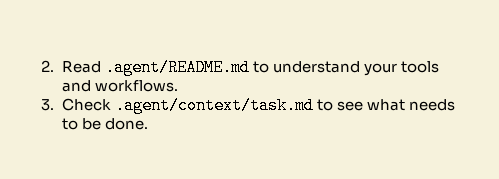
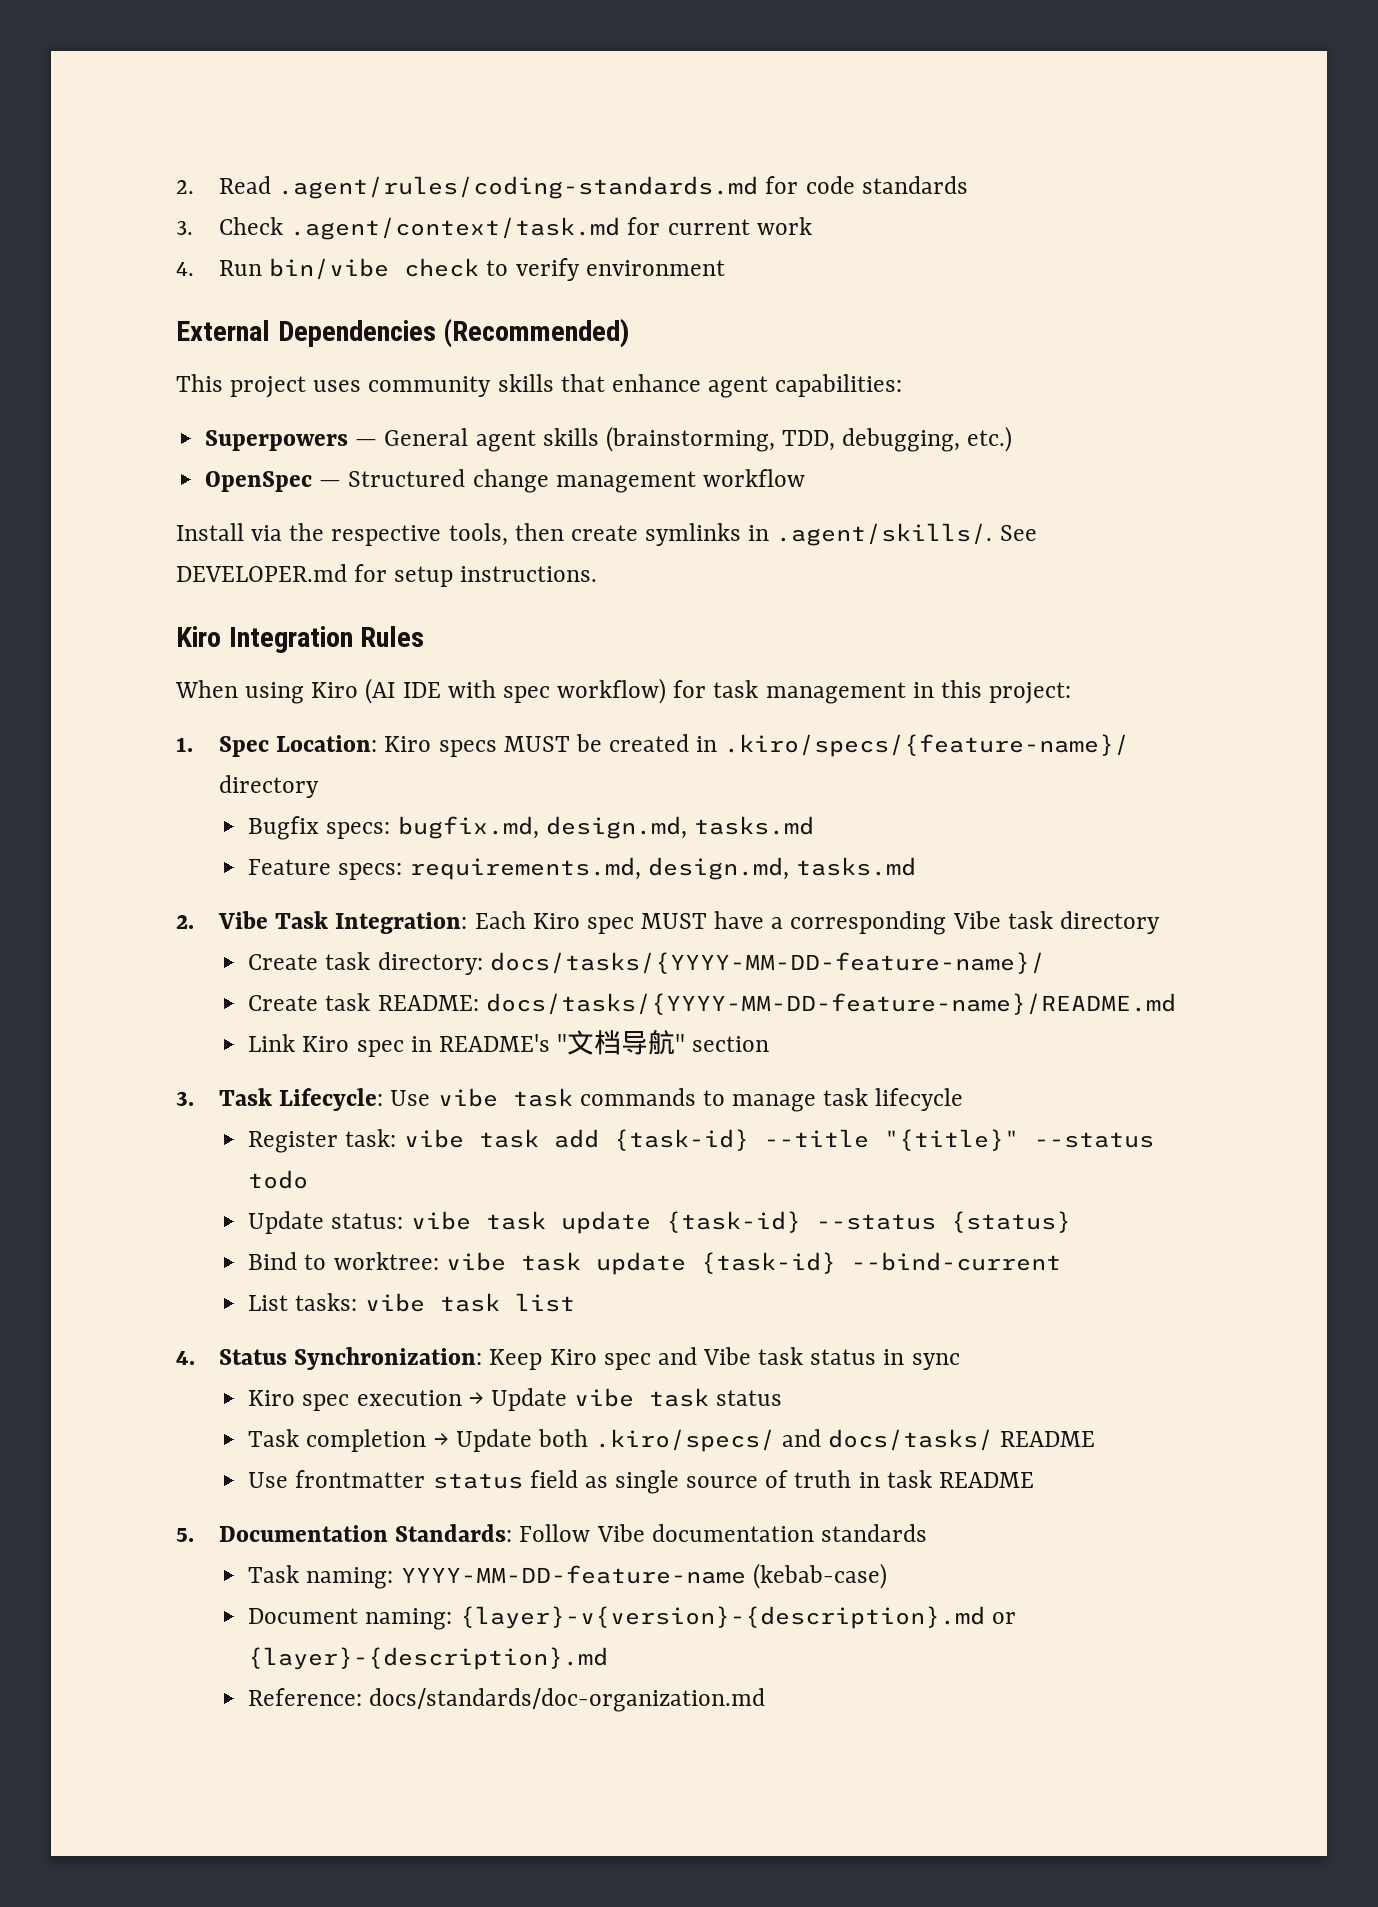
[104,59,439,76] [61,80,178,92] [41,97,455,114] [61,118,148,130] .agent/README.md to understand your tools and workflows. // 3. Check .agent/context/task.md to see what needs to be done. -> [278,176,968,199] [176,217,812,240] [176,258,725,281] [176,319,630,348] [176,374,903,398] [205,426,1013,452] [205,469,805,493] [176,523,1037,546] [176,564,598,587] [176,626,425,653] [175,678,1072,704] [176,734,1130,757] [219,775,320,798] [248,816,814,840] [248,857,916,880] [176,911,1160,935] [248,952,1045,975] [248,993,1176,1015] [248,1029,770,1057] [176,1088,964,1112] [248,1129,1154,1153] [248,1170,309,1189] [248,1211,1071,1234] [248,1252,1061,1275] [248,1293,575,1312] [176,1347,960,1370] [248,1388,783,1411] [248,1429,1096,1452] [248,1470,1034,1494] [176,1524,927,1542] [248,1563,887,1589] [248,1606,1016,1630] [248,1647,609,1670] [248,1688,766,1712] .agent/rules/coding-standards.md for code standards // 3. Check .agent/context/task.md for current work // 4. Run bin/vibe check to verify environment // External Dependencies (Recommended) // This project uses community skills that enhance agent capabilities: // Superpowers — General agent skills (brainstorming, TDD, debugging, etc.) // OpenSpec — Structured change management workflow // Install via the respective tools, then create symlinks in .agent/skills/. See DEVELOPER.md for setup instructions. // Kiro Integration Rules // When using Kiro (AI IDE with spec workflow) for task management in this project: // 1. Spec Location: Kiro specs MUST be created in .kiro/specs/{feature-name}/ directory // Bugfix specs: bugfix.md, design.md, tasks.md // Feature specs: requirements.md, design.md, tasks.md // 2. Vibe Task Integration: Each Kiro spec MUST have a corresponding Vibe task directory // Create task directory: docs/tasks/{YYYY-MM-DD-feature-name}/ // Create task README: docs/tasks/{YYYY-MM-DD-feature-name}/README.md // Link Kiro spec in README's "文档导航" section // 3. Task Lifecycle: Use vibe task commands to manage task lifecycle // Register task: vibe task add {task-id} --title "{title}" --status todo // Update status: vibe task update {task-id} --status {status} // Bind to worktree: vibe task update {task-id} --bind-current // List tasks: vibe task list // 4. Status Synchronization: Keep Kiro spec and Vibe task status in sync // Kiro spec execution → Update vibe task status // Task completion → Update both .kiro/specs/ and docs/tasks/ README // Use frontmatter status field as single source of truth in task README // 5. Documentation Standards: Follow Vibe documentation standards // Task naming: YYYY-MM-DD-feature-name (kebab-case) // Document naming: {layer}-v{version}-{description}.md or {layer}-{description}.md // Reference: docs/standards/doc-organization.md

